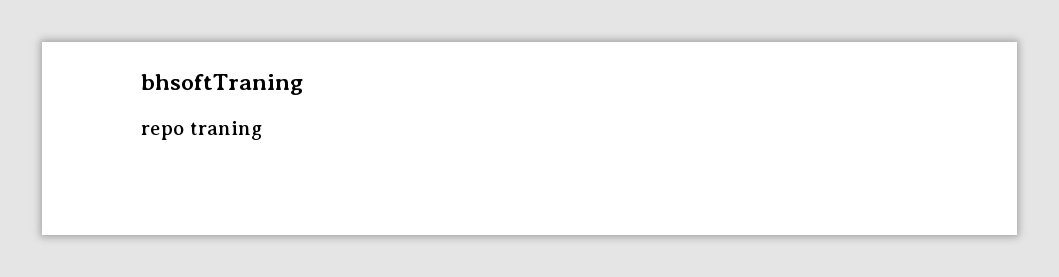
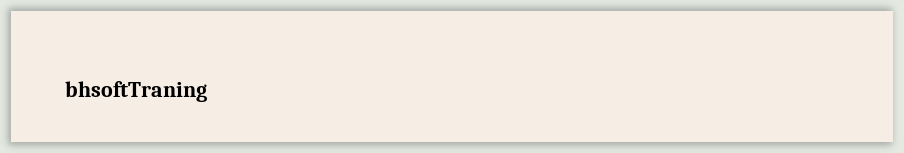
[141,121,262,140] // repo traning -> (207, 91) none

